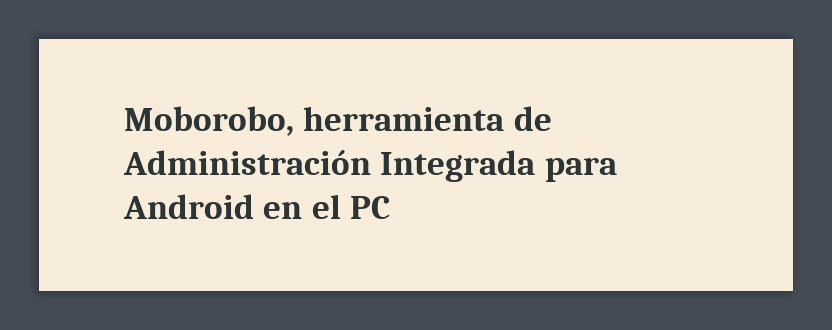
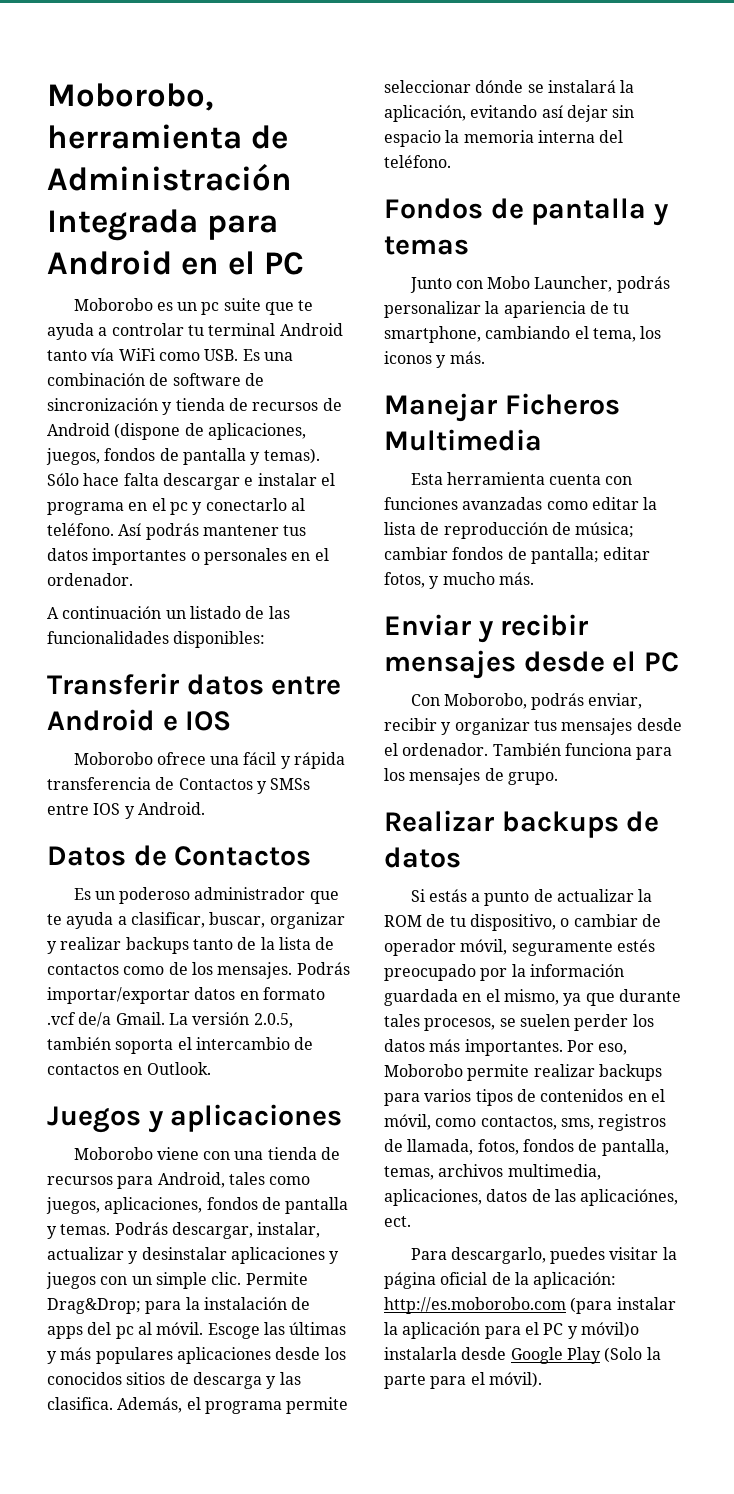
(390, 207) none -> [73,298,314,315] [47,323,343,340] [47,348,293,361] [47,373,264,386] [47,398,342,415] [47,423,306,440] [46,448,320,465] [47,473,335,490] [47,498,305,515] [47,523,307,540] [47,548,329,565] [47,573,133,586] [47,606,290,619] [47,631,266,648] [47,673,342,695] [47,709,232,731] [73,752,346,769] [47,777,311,794] [47,802,205,819] [47,845,312,866] [73,887,339,904] [47,912,345,929] [47,937,335,954] [47,962,350,979] [47,987,325,1004] [47,1012,293,1028] [47,1037,314,1054] [47,1062,211,1075] [47,1104,343,1133] [73,1147,341,1160] [47,1172,311,1189] [46,1197,349,1214] [47,1222,321,1239] [47,1247,340,1264] [46,1272,308,1289] [47,1297,311,1314] [47,1322,347,1339] [47,1347,346,1364] [47,1372,301,1389] [47,1397,349,1414] [384,80,635,93] [384,105,635,122] [384,130,624,147] [384,155,451,168] [384,198,670,226] [384,236,469,255] [409,276,670,293] [384,301,630,318] [384,326,662,343] [384,351,485,368] [384,393,620,422] [384,429,542,451] [410,472,633,485] [384,497,658,510] [384,522,635,539] [384,547,651,564] [384,572,534,589] [384,614,589,643] [384,650,680,679] [410,693,643,710] [384,718,682,735] [384,743,673,760] [384,768,558,785] [384,810,660,838] [384,847,461,868] [410,889,653,906] [384,914,661,931] [384,939,655,956] [384,964,624,981] [384,989,681,1006] [384,1014,654,1031] [384,1039,628,1056] [384,1064,662,1081] [384,1089,665,1106] [384,1114,667,1131] [384,1139,669,1156] [384,1164,601,1180] [384,1189,679,1206] [384,1216,411,1227] [410,1247,677,1264] [384,1272,617,1289] [384,1297,676,1314] [384,1322,639,1339] [384,1347,661,1364] [384,1372,542,1389] // Moborobo es un pc suite que te ayuda a controlar tu terminal Android tanto vía WiFi como USB. Es una combinación de software de sincronización y tienda de recursos de Android (dispone de aplicaciones, juegos, fondos de pantalla y temas). Sólo hace falta descargar e instalar el programa en el pc y conectarlo al teléfono. Así podrás mantener tus datos importantes o personales en el ordenador. // A continuación un listado de las funcionalidades disponibles: // Transferir datos entre Android e IOS // Moborobo ofrece una fácil y rápida transferencia de Contactos y SMSs entre IOS y Android. // Datos de Contactos // Es un poderoso administrador que te ayuda a clasificar, buscar, organizar y realizar backups tanto de la lista de contactos como de los mensajes. Podrás importar/exportar datos en formato .vcf de/a Gmail. La versión 2.0.5, también soporta el intercambio de contactos en Outlook. // Juegos y aplicaciones // Moborobo viene con una tienda de recursos para Android, tales como juegos, aplicaciones, fondos de pantalla y temas. Podrás descargar, instalar, actualizar y desinstalar aplicaciones y juegos con un simple clic. Permite Drag&Drop; para la instalación de apps del pc al móvil. Escoge las últimas y más populares aplicaciones desde los conocidos sitios de descarga y las clasifica. Además, el programa permite seleccionar dónde se instalará la aplicación, evitando así dejar sin espacio la memoria interna del teléfono. // Fondos de pantalla y temas // Junto con Mobo Launcher, podrás personalizar la apariencia de tu smartphone, cambiando el tema, los iconos y más. // Manejar Ficheros Multimedia // Esta herramienta cuenta con funciones avanzadas como editar la lista de reproducción de música; cambiar fondos de pantalla; editar fotos, y mucho más. // Enviar y recibir mensajes desde el PC // Con Moborobo, podrás enviar, recibir y organizar tus mensajes desde el ordenador. También funciona para los mensajes de grupo. // Realizar backups de datos // Si estás a punto de actualizar la ROM de tu dispositivo, o cambiar de operador móvil, seguramente estés preocupado por la información guardada en el mismo, ya que durante tales procesos, se suelen perder los datos más importantes. Por eso, Moborobo permite realizar backups para varios tipos de contenidos en el móvil, como contactos, sms, registros de llamada, fotos, fondos de pantalla, temas, archivos multimedia, aplicaciones, datos de las aplicaciónes, ect. // Para descargarlo, puedes visitar la página oficial de la aplicación: http://es.moborobo.com (para instalar la aplicación para el PC y móvil)o instalarla desde Google Play (Solo la parte para el móvil).

